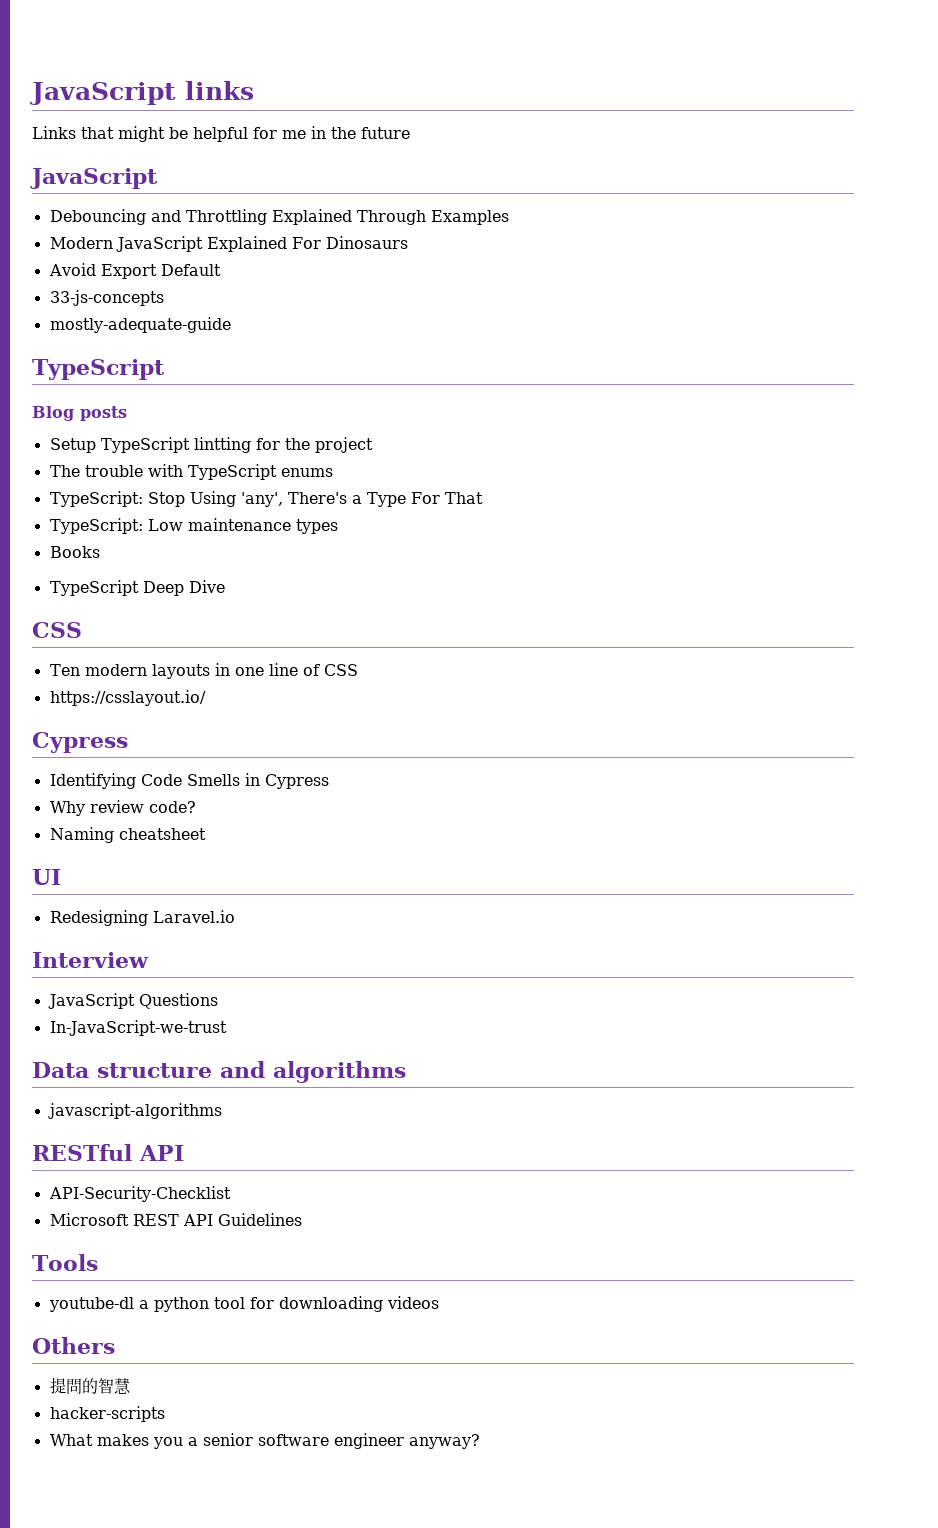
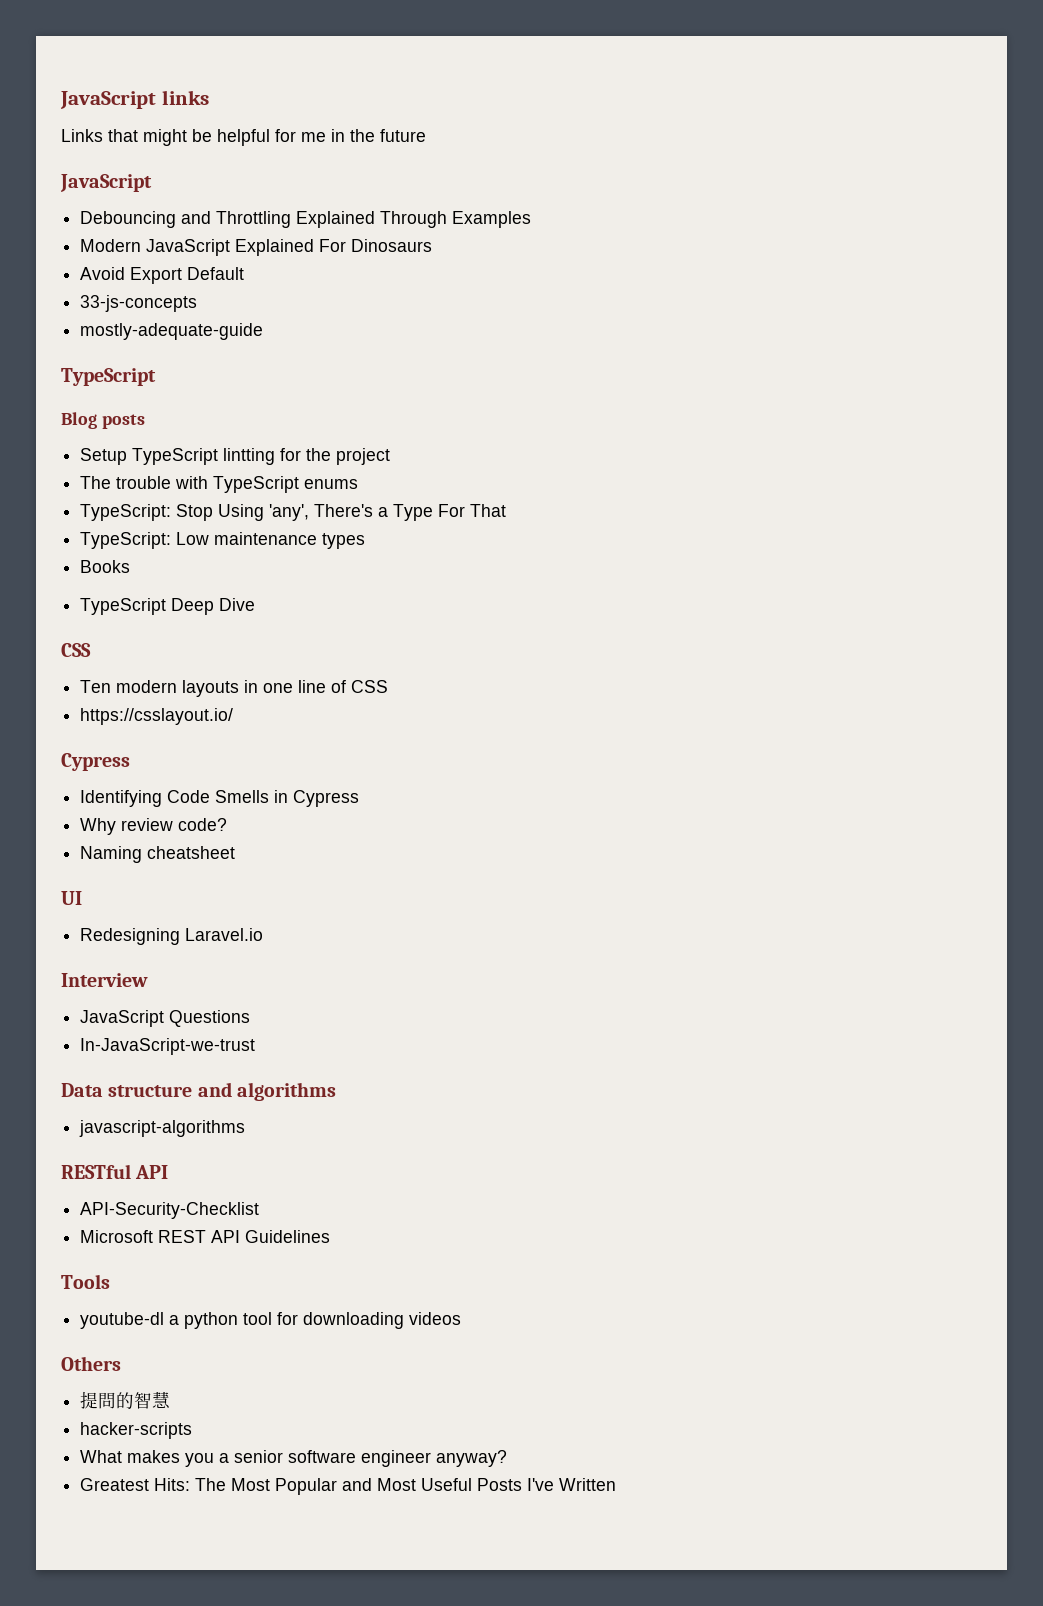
(480, 1441) none -> [80,1478,617,1495] // Greatest Hits: The Most Popular and Most Useful Posts I've Written

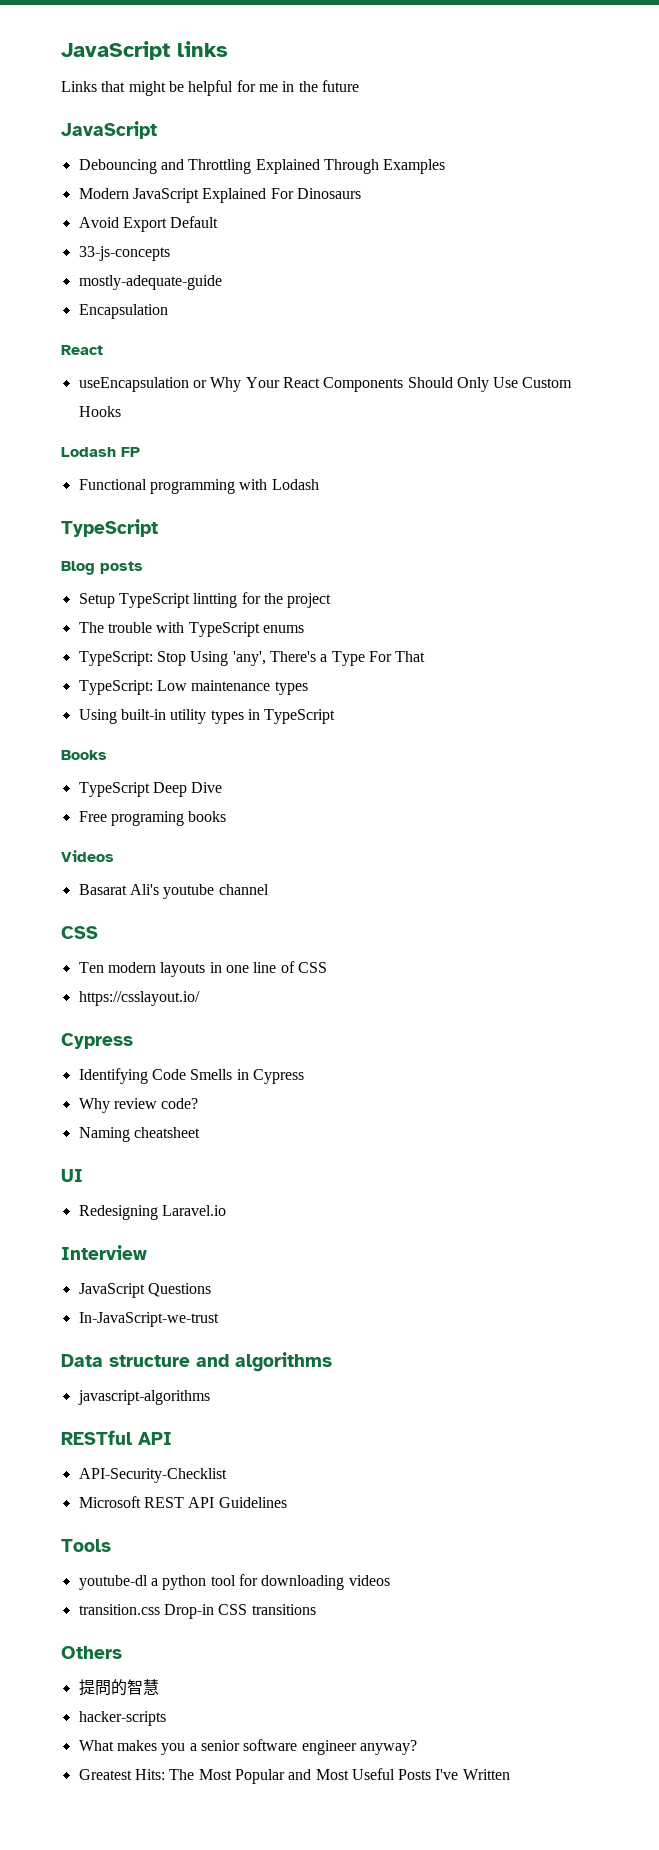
(264, 331) none -> [78,304,168,319] [61,345,103,355] [78,377,573,392] [78,406,121,417] [61,447,140,457] [78,479,319,494] // Encapsulation // React // useEncapsulation or Why Your React Components Should Only Use Custom Hooks // Lodash FP // Functional programming with Lodash
[80,560,131,573] [80,598,256,615] Books // TypeScript Deep Dive -> [78,709,336,724] [61,750,107,760] [78,782,223,797] [78,811,227,826] [61,850,114,862] [78,884,269,899] Using built-in utility types in TypeScript // Books // TypeScript Deep Dive // Free programing books // Videos // Basarat Ali's youtube channel
(462, 1318) none -> [78,1604,316,1619] // transition.css Drop-in CSS transitions

